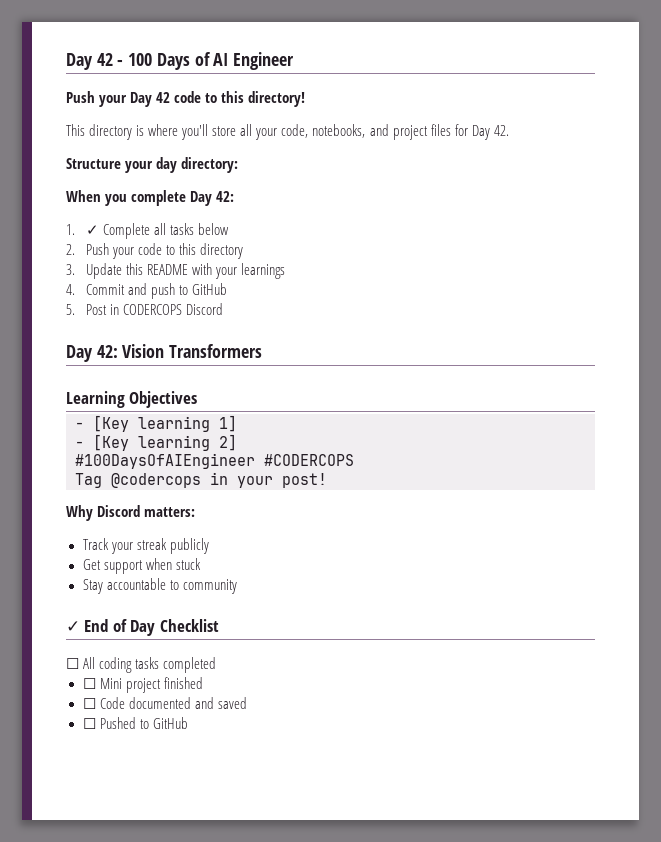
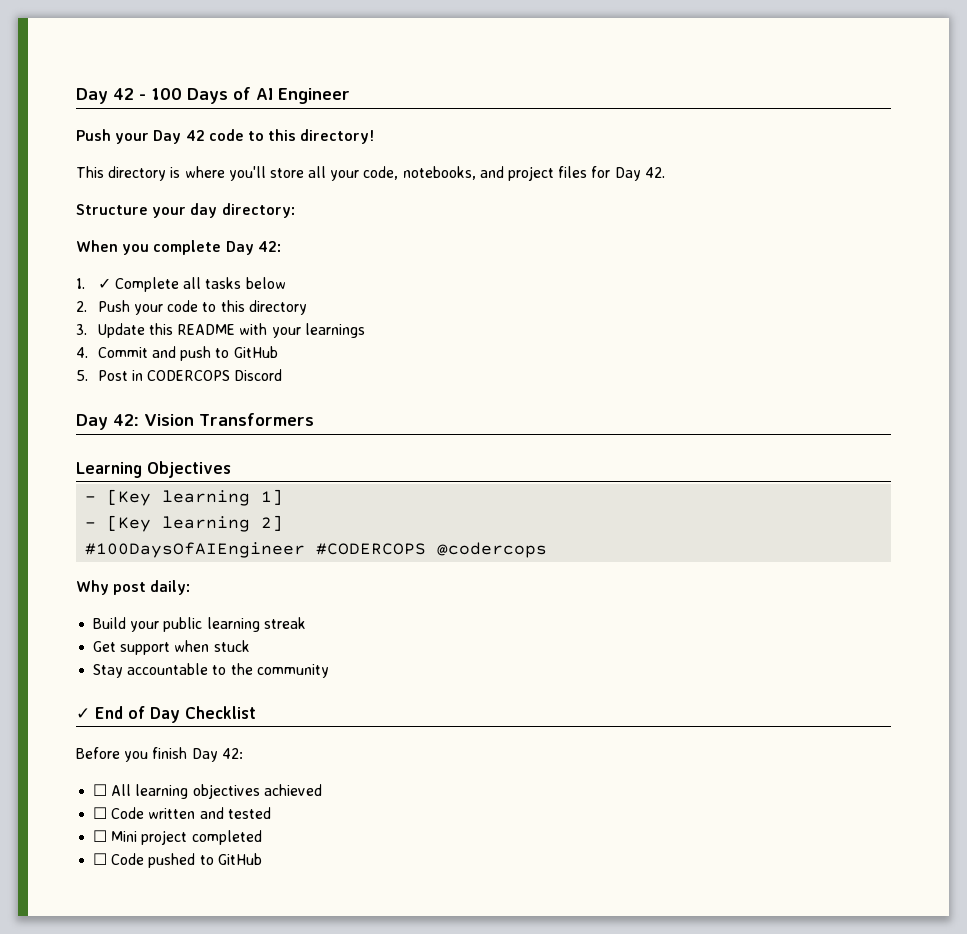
[75,473,102,488] // Tag -> (427, 549) none
[210,472,327,488] [66,505,196,521] [82,538,133,554] in your post! // Why Discord matters: // Track your -> [76,580,191,595] [93,617,260,632] // Why post daily: // Build your public learning
[169,538,209,554] publicly -> (306, 623) none
(179, 585) none -> [230,663,253,675] the
[66,657,217,673] ☐ All coding tasks completed -> [76,747,243,762] [93,784,322,799] [93,807,271,819] Before you finish Day 42: // ☐ All learning objectives achieved // ☐ Code written and tested
[163,677,203,689] [82,697,247,709] [82,717,136,729] finished // ☐ Code documented and saved // ☐ Pushed -> [191,830,262,845] [93,853,196,868] completed // ☐ Code pushed

